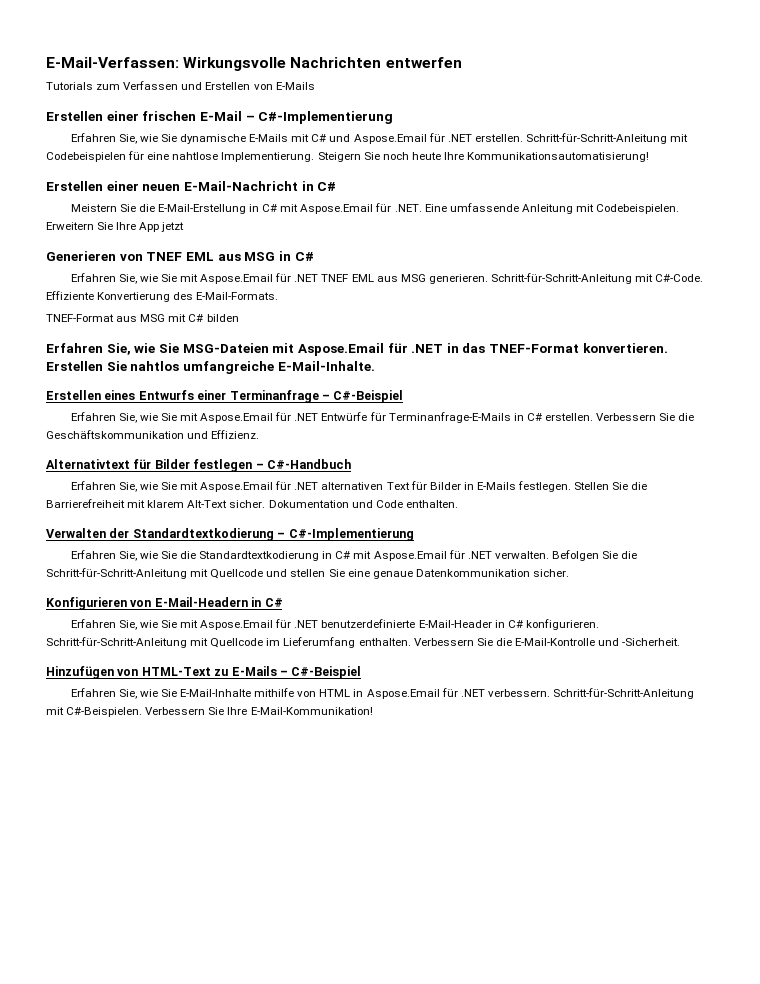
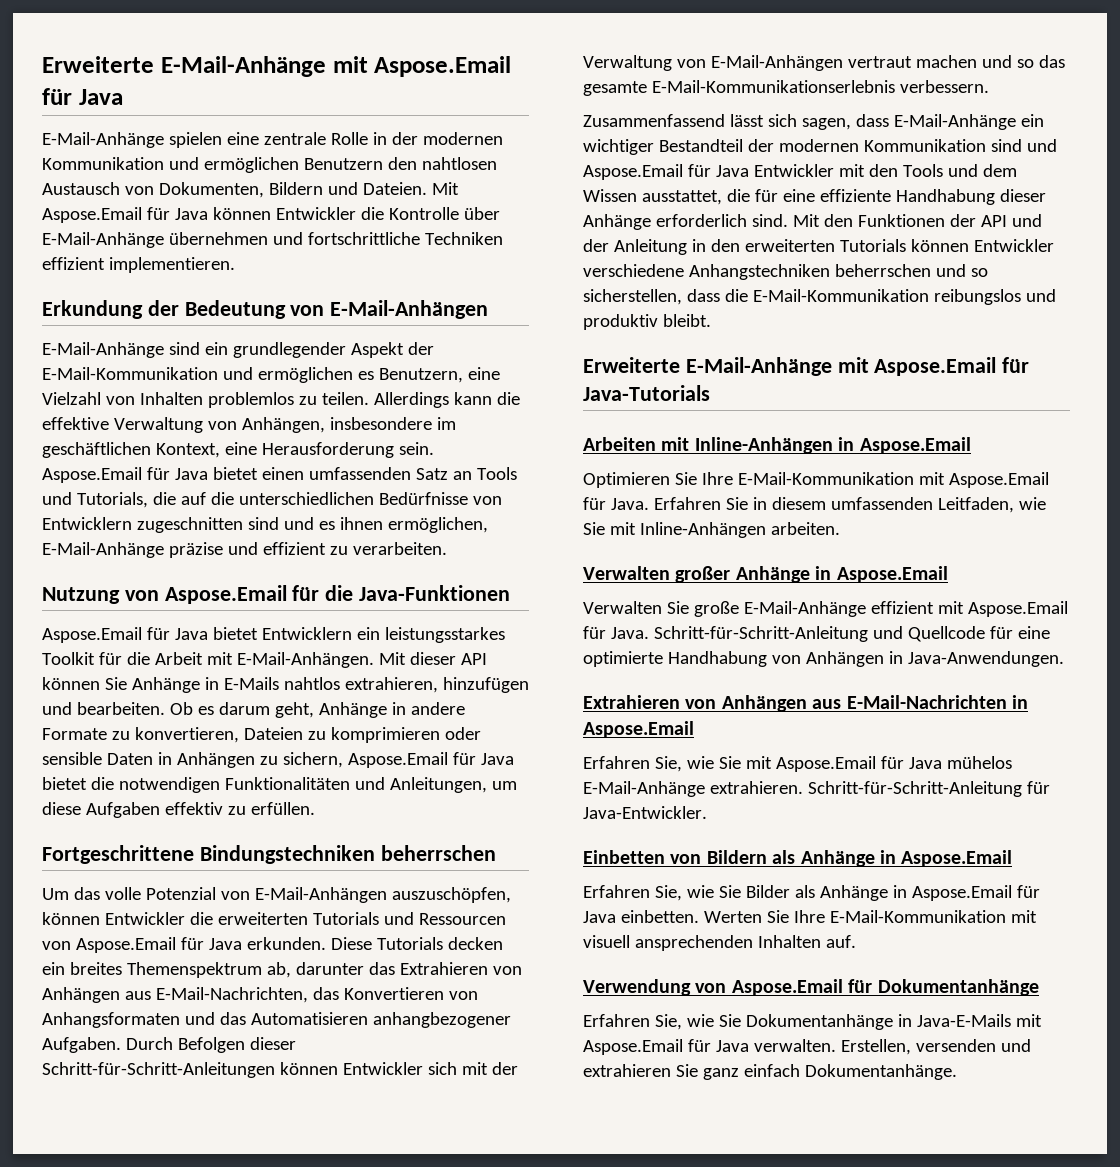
[46,57,462,71] [46,81,315,90] [46,111,394,124] [70,133,689,144] [46,151,650,162] [46,181,337,191] [70,203,680,214] [46,222,185,232] [46,251,314,261] [70,273,704,284] [46,291,279,302] [46,314,239,322] [46,343,668,356] [46,361,375,374] [46,390,404,403] [70,412,695,423] [46,430,260,439] [46,459,351,472] [70,481,648,492] [46,499,458,508] [46,528,414,541] [70,550,638,561] [46,568,569,579] [46,597,283,610] [70,619,599,630] [46,637,681,648] [46,666,362,679] [70,688,694,699] [46,707,373,717] E-Mail-Verfassen: Wirkungsvolle Nachrichten entwerfen // Tutorials zum Verfassen und Erstellen von E-Mails // Erstellen einer frischen E-Mail – C#-Implementierung // Erfahren Sie, wie Sie dynamische E-Mails mit C# und Aspose.Email für .NET erstellen. Schritt-für-Schritt-Anleitung mit Codebeispielen für eine nahtlose Implementierung. Steigern Sie noch heute Ihre Kommunikationsautomatisierung! // Erstellen einer neuen E-Mail-Nachricht in C# // Meistern Sie die E-Mail-Erstellung in C# mit Aspose.Email für .NET. Eine umfassende Anleitung mit Codebeispielen. Erweitern Sie Ihre App jetzt // Generieren von TNEF EML aus MSG in C# // Erfahren Sie, wie Sie mit Aspose.Email für .NET TNEF EML aus MSG generieren. Schritt-für-Schritt-Anleitung mit C#-Code. Effiziente Konvertierung des E-Mail-Formats. // TNEF-Format aus MSG mit C# bilden // Erfahren Sie, wie Sie MSG-Dateien mit Aspose.Email für .NET in das TNEF-Format konvertieren. Erstellen Sie nahtlos umfangreiche E-Mail-Inhalte. // Erstellen eines Entwurfs einer Terminanfrage – C#-Beispiel // Erfahren Sie, wie Sie mit Aspose.Email für .NET Entwürfe für Terminanfrage-E-Mails in C# erstellen. Verbessern Sie die Geschäftskommunikation und Effizienz. // Alternativtext für Bilder festlegen – C#-Handbuch // Erfahren Sie, wie Sie mit Aspose.Email für .NET alternativen Text für Bilder in E-Mails festlegen. Stellen Sie die Barrierefreiheit mit klarem Alt-Text sicher. Dokumentation und Code enthalten. // Verwalten der Standardtextkodierung – C#-Implementierung // Erfahren Sie, wie Sie die Standardtextkodierung in C# mit Aspose.Email für .NET verwalten. Befolgen Sie die Schritt-für-Schritt-Anleitung mit Quellcode und stellen Sie eine genaue Datenkommunikation sicher. // Konfigurieren von E-Mail-Headern in C# // Erfahren Sie, wie Sie mit Aspose.Email für .NET benutzerdefinierte E-Mail-Header in C# konfigurieren. Schritt-für-Schritt-Anleitung mit Quellcode im Lieferumfang enthalten. Verbessern Sie die E-Mail-Kontrolle und -Sicherheit. // Hinzufügen von HTML-Text zu E-Mails – C#-Beispiel // Erfahren Sie, wie Sie E-Mail-Inhalte mithilfe von HTML in Aspose.Email für .NET verbessern. Schritt-für-Schritt-Anleitung mit C#-Beispielen. Verbessern Sie Ihre E-Mail-Kommunikation! -> [42,56,512,77] [42,88,123,105] [42,132,503,148] [42,157,497,173] [42,182,459,198] [42,207,500,223] [42,232,503,248] [42,257,235,273] [42,300,489,319] [42,342,434,358] [42,367,500,383] [42,392,520,408] [42,417,456,433] [42,442,434,458] [42,467,517,483] [42,492,502,508] [42,517,488,533] [42,542,447,558] [42,585,511,604] [42,627,505,643] [42,652,487,668] [42,677,529,693] [42,702,465,718] [42,727,481,743] [42,752,514,768] [42,777,517,793] [42,802,315,818] [42,845,496,864] [42,887,511,903] [42,912,506,925] [42,937,503,953] [42,962,522,978] [42,987,478,1003] [42,1012,511,1028] [42,1037,296,1053] [42,1062,518,1078] [583,55,1065,71] [583,80,989,96] [583,114,1044,130] [583,139,1057,155] [583,164,1017,180] [583,189,1046,205] [583,214,1042,230] [583,239,1054,255] [583,264,988,280] [583,289,1056,305] [583,314,711,330] [583,357,1030,376] [583,385,710,401] [583,437,971,454] [583,472,1049,488] [583,497,1046,513] [583,522,840,538] [583,566,948,583] [583,601,1068,617] [583,626,1050,642] [583,651,1064,667] [583,695,1028,712] [583,721,694,738] [583,756,1012,772] [583,781,1050,797] [583,806,707,819] [583,850,1013,867] [583,885,1040,901] [583,910,1037,923] [583,935,856,951] [583,979,1039,996] [583,1014,1042,1030] [583,1039,1031,1055] [583,1064,957,1080] Erweiterte E-Mail-Anhänge mit Aspose.Email für Java // E-Mail-Anhänge spielen eine zentrale Rolle in der modernen Kommunikation und ermöglichen Benutzern den nahtlosen Austausch von Dokumenten, Bildern und Dateien. Mit Aspose.Email für Java können Entwickler die Kontrolle über E-Mail-Anhänge übernehmen und fortschrittliche Techniken effizient implementieren. // Erkundung der Bedeutung von E-Mail-Anhängen // E-Mail-Anhänge sind ein grundlegender Aspekt der E-Mail-Kommunikation und ermöglichen es Benutzern, eine Vielzahl von Inhalten problemlos zu teilen. Allerdings kann die effektive Verwaltung von Anhängen, insbesondere im geschäftlichen Kontext, eine Herausforderung sein. Aspose.Email für Java bietet einen umfassenden Satz an Tools und Tutorials, die auf die unterschiedlichen Bedürfnisse von Entwicklern zugeschnitten sind und es ihnen ermöglichen, E-Mail-Anhänge präzise und effizient zu verarbeiten. // Nutzung von Aspose.Email für die Java-Funktionen // Aspose.Email für Java bietet Entwicklern ein leistungsstarkes Toolkit für die Arbeit mit E-Mail-Anhängen. Mit dieser API können Sie Anhänge in E-Mails nahtlos extrahieren, hinzufügen und bearbeiten. Ob es darum geht, Anhänge in andere Formate zu konvertieren, Dateien zu komprimieren oder sensible Daten in Anhängen zu sichern, Aspose.Email für Java bietet die notwendigen Funktionalitäten und Anleitungen, um diese Aufgaben effektiv zu erfüllen. // Fortgeschrittene Bindungstechniken beherrschen // Um das volle Potenzial von E-Mail-Anhängen auszuschöpfen, können Entwickler die erweiterten Tutorials und Ressourcen von Aspose.Email für Java erkunden. Diese Tutorials decken ein breites Themenspektrum ab, darunter das Extrahieren von Anhängen aus E-Mail-Nachrichten, das Konvertieren von Anhangsformaten und das Automatisieren anhangbezogener Aufgaben. Durch Befolgen dieser Schritt-für-Schritt-Anleitungen können Entwickler sich mit der Verwaltung von E-Mail-Anhängen vertraut machen und so das gesamte E-Mail-Kommunikationserlebnis verbessern. // Zusammenfassend lässt sich sagen, dass E-Mail-Anhänge ein wichtiger Bestandteil der modernen Kommunikation sind und Aspose.Email für Java Entwickler mit den Tools und dem Wissen ausstattet, die für eine effiziente Handhabung dieser Anhänge erforderlich sind. Mit den Funktionen der API und der Anleitung in den erweiterten Tutorials können Entwickler verschiedene Anhangstechniken beherrschen und so sicherstellen, dass die E-Mail-Kommunikation reibungslos und produktiv bleibt. // Erweiterte E-Mail-Anhänge mit Aspose.Email für Java-Tutorials // Arbeiten mit Inline-Anhängen in Aspose.Email // Optimieren Sie Ihre E-Mail-Kommunikation mit Aspose.Email für Java. Erfahren Sie in diesem umfassenden Leitfaden, wie Sie mit Inline-Anhängen arbeiten. // Verwalten großer Anhänge in Aspose.Email // Verwalten Sie große E-Mail-Anhänge effizient mit Aspose.Email für Java. Schritt-für-Schritt-Anleitung und Quellcode für eine optimierte Handhabung von Anhängen in Java-Anwendungen. // Extrahieren von Anhängen aus E-Mail-Nachrichten in Aspose.Email // Erfahren Sie, wie Sie mit Aspose.Email für Java mühelos E-Mail-Anhänge extrahieren. Schritt-für-Schritt-Anleitung für Java-Entwickler. // Einbetten von Bildern als Anhänge in Aspose.Email // Erfahren Sie, wie Sie Bilder als Anhänge in Aspose.Email für Java einbetten. Werten Sie Ihre E-Mail-Kommunikation mit visuell ansprechenden Inhalten auf. // Verwendung von Aspose.Email für Dokumentanhänge // Erfahren Sie, wie Sie Dokumentanhänge in Java-E-Mails mit Aspose.Email für Java verwalten. Erstellen, versenden und extrahieren Sie ganz einfach Dokumentanhänge.

